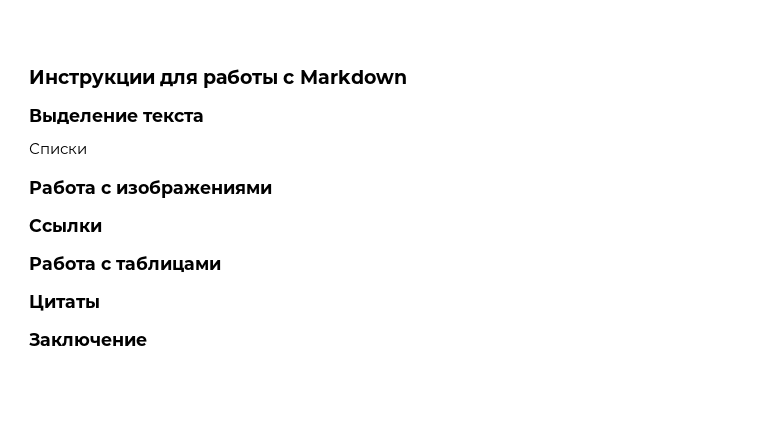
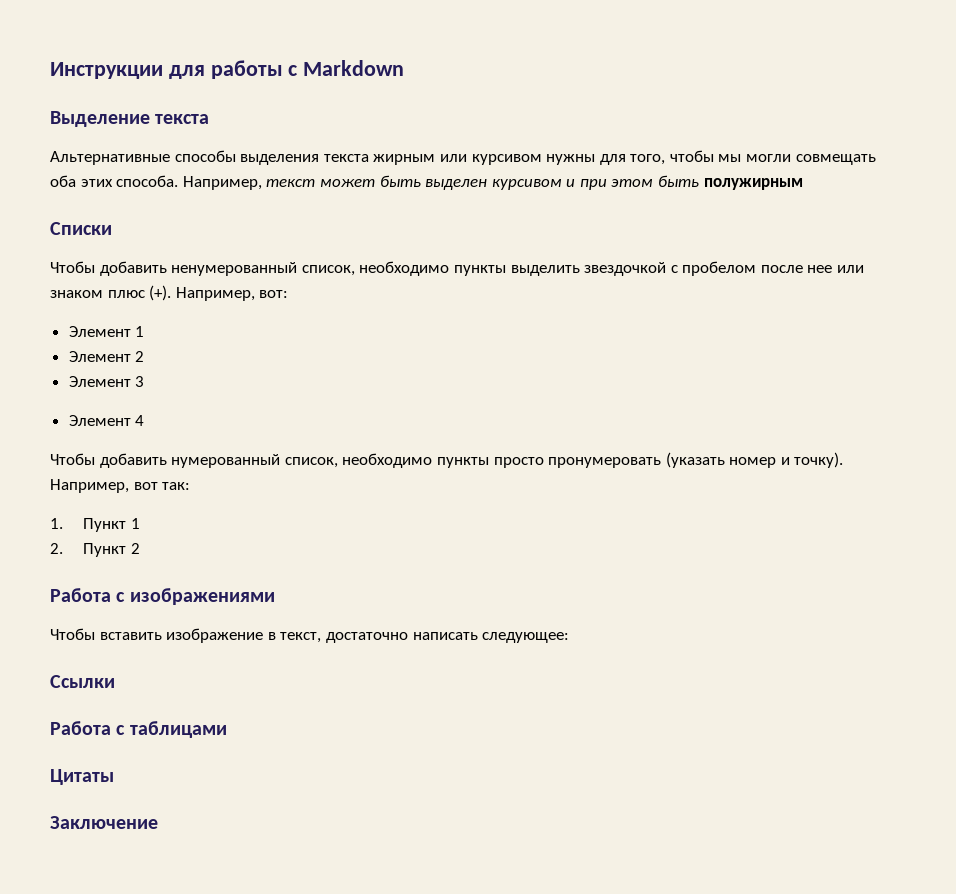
[29,143,87,154] [29,180,272,198] Списки // Работа с изображениями -> [50,150,876,165] [50,175,803,190] [50,222,112,235] [50,261,865,276] [50,285,289,301] [68,326,145,337] [68,351,145,362] [68,376,145,387] [68,415,145,426] [50,452,844,468] [50,479,191,493] [50,518,140,532] [50,543,140,557] [50,588,275,605] [50,628,570,643] Альтернативные способы выделения текста жирным или курсивом нужны для того, чтобы мы могли совмещать оба этих способа. Например, текст может быть выделен курсивом и при этом быть полужирным // Списки // Чтобы добавить ненумерованный список, необходимо пункты выделить звездочкой с пробелом после нее или знаком плюс (+). Например, вот: // Элемент 1 // Элемент 2 // Элемент 3 // Элемент 4 // Чтобы добавить нумерованный список, необходимо пункты просто пронумеровать (указать номер и точку). Например, вот так: // 1. Пункт 1 // 2. Пункт 2 // Работа с изображениями // Чтобы вставить изображение в текст, достаточно написать следующее:

